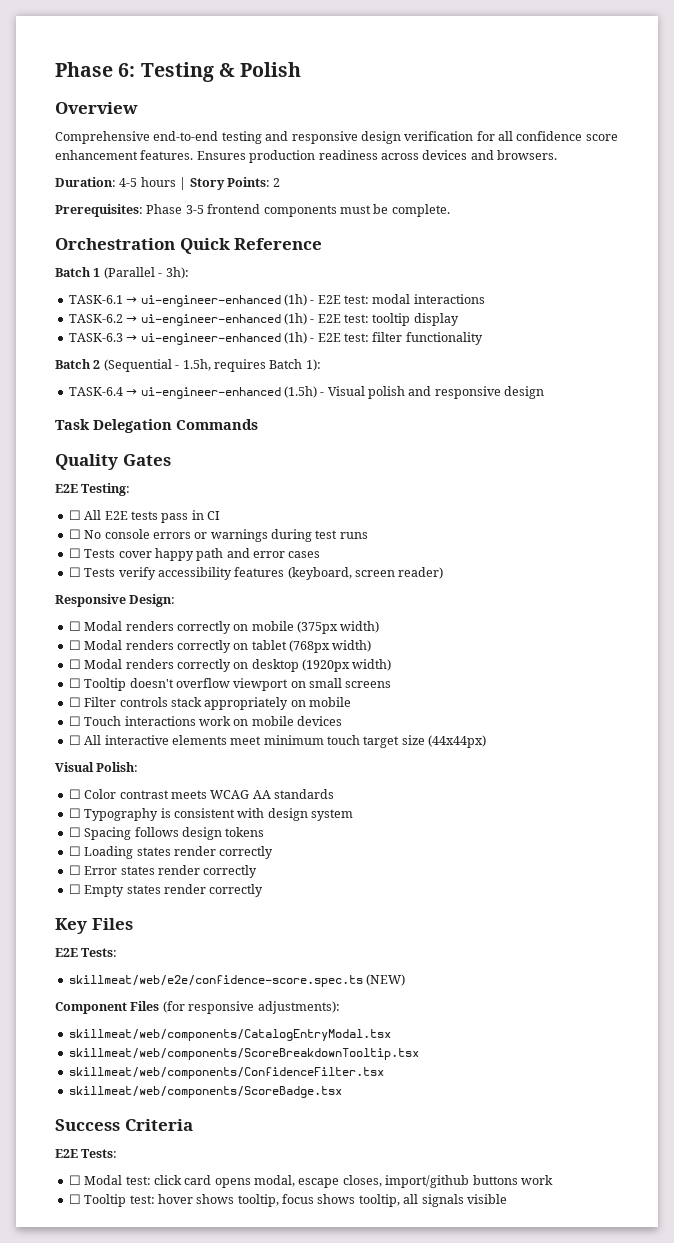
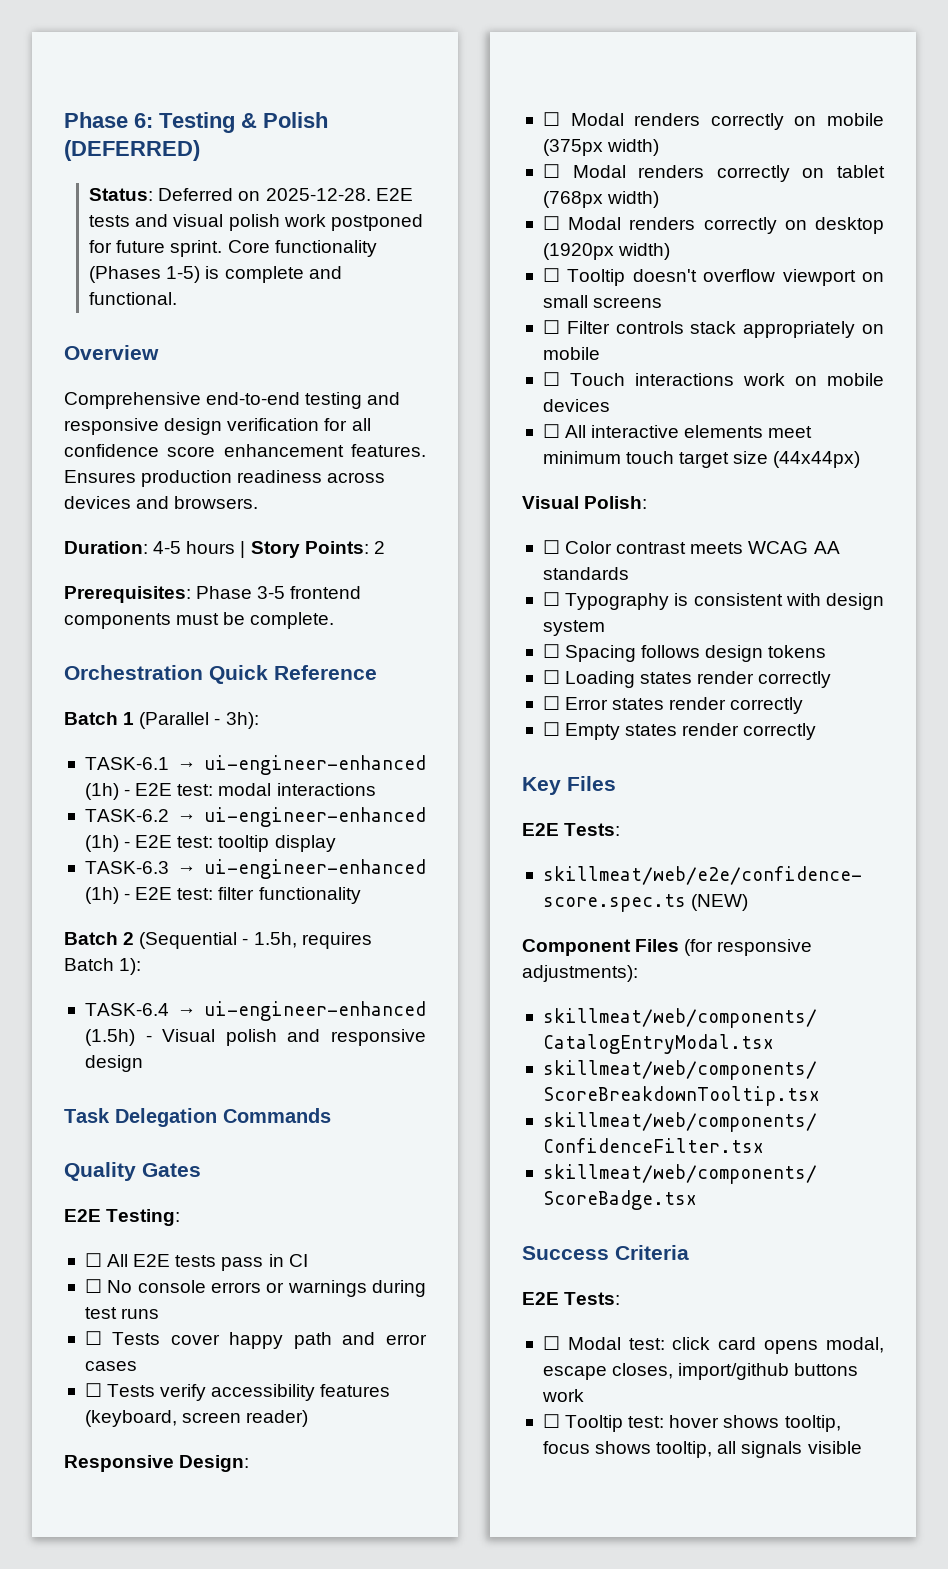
(302, 69) none -> [64,140,200,161] [89,188,413,201] [89,214,423,231] [89,240,377,257] [89,266,342,283] [89,292,178,305] (DEFERRED) // Status: Deferred on 2025-12-28. E2E tests and visual polish work postponed for future sprint. Core functionality (Phases 1-5) is complete and functional.

